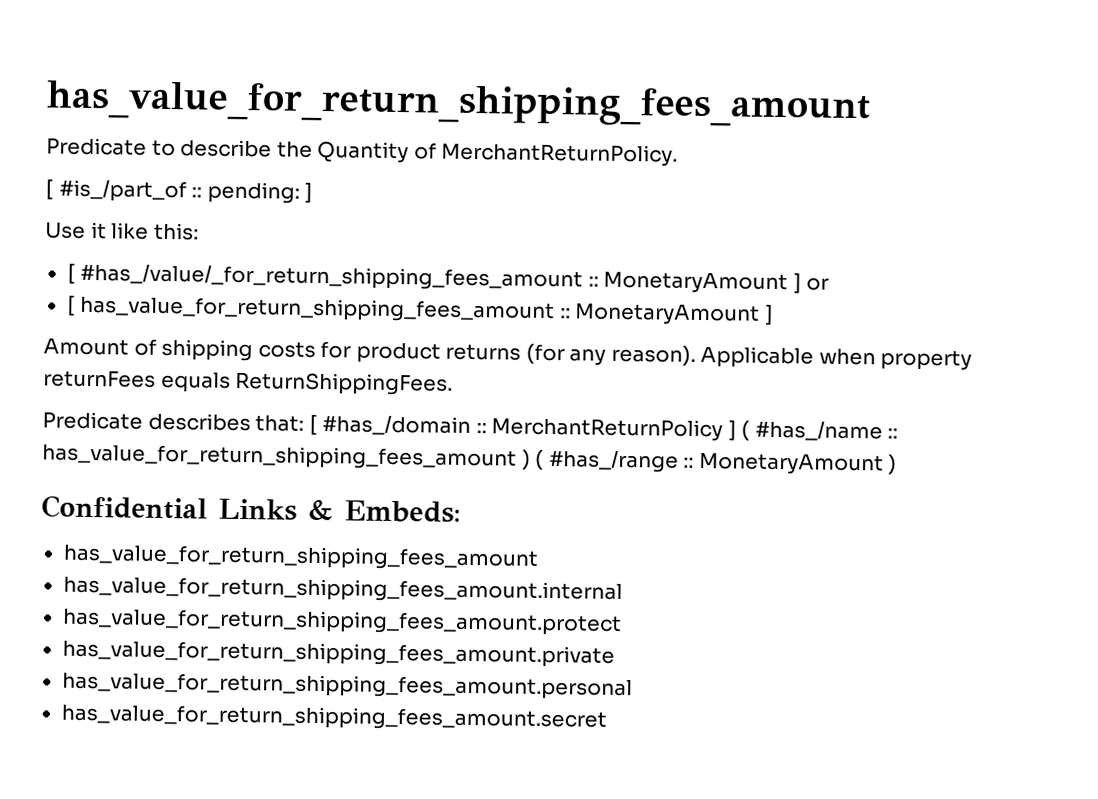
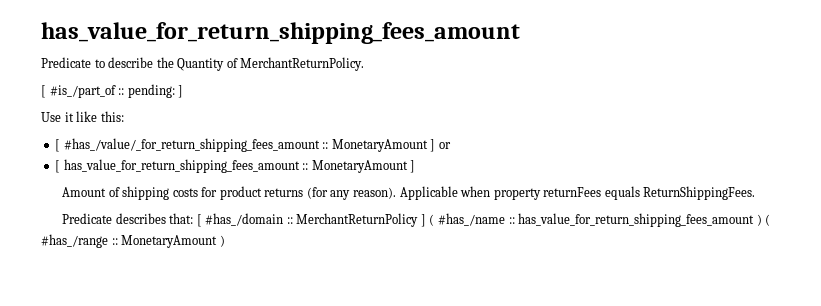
[41,495,461,523] [62,543,539,571] [62,575,623,604] [61,607,622,636] [61,639,615,668] [61,671,633,701] [60,703,607,732] // Confidential Links & Embeds: // has_value_for_return_shipping_fees_amount // has_value_for_return_shipping_fees_amount.internal // has_value_for_return_shipping_fees_amount.protect // has_value_for_return_shipping_fees_amount.private // has_value_for_return_shipping_fees_amount.personal // has_value_for_return_shipping_fees_amount.secret -> (225, 241) none

